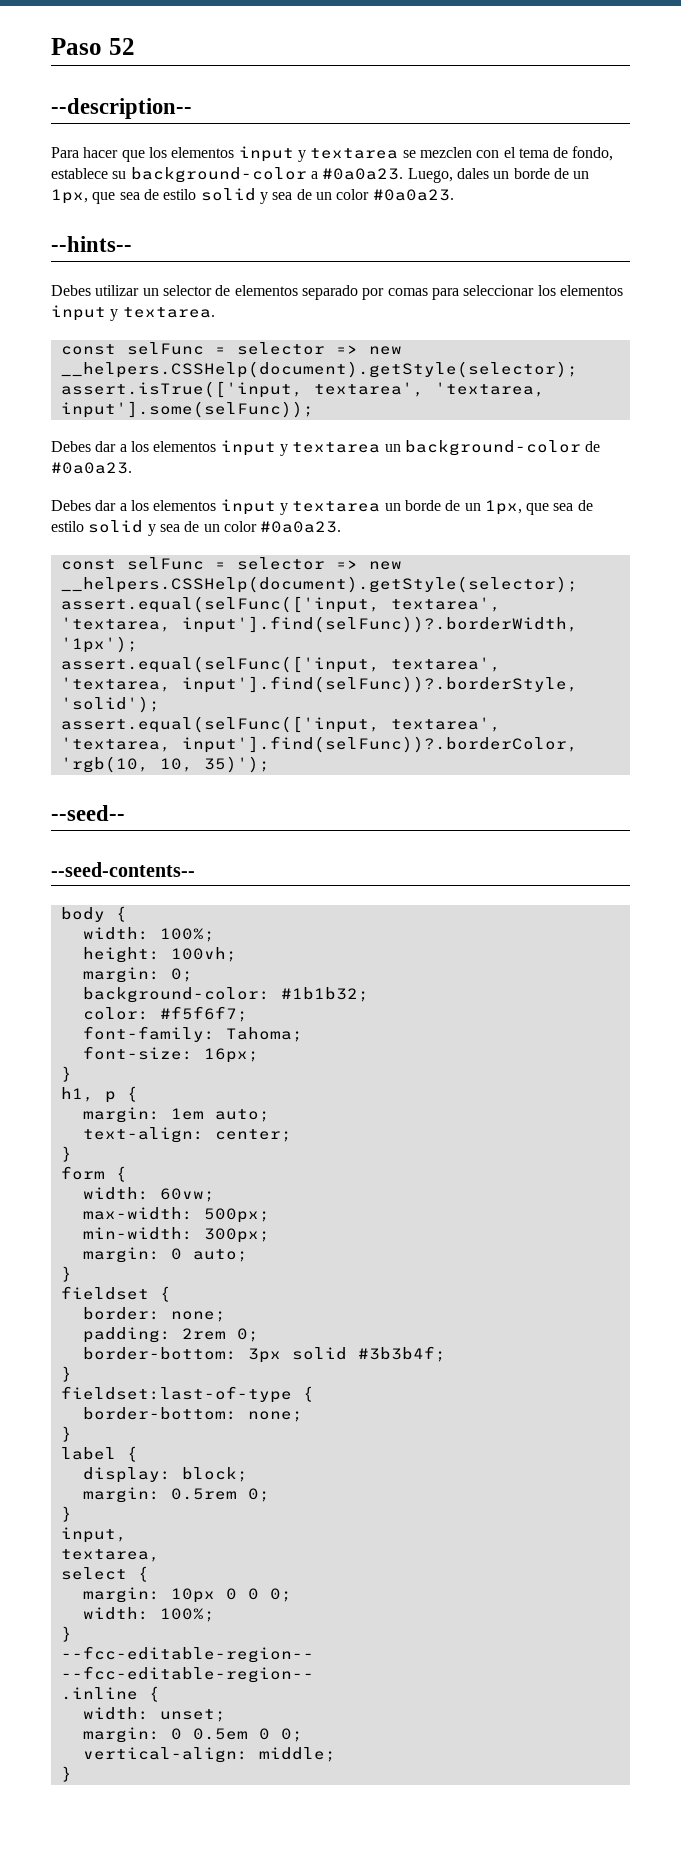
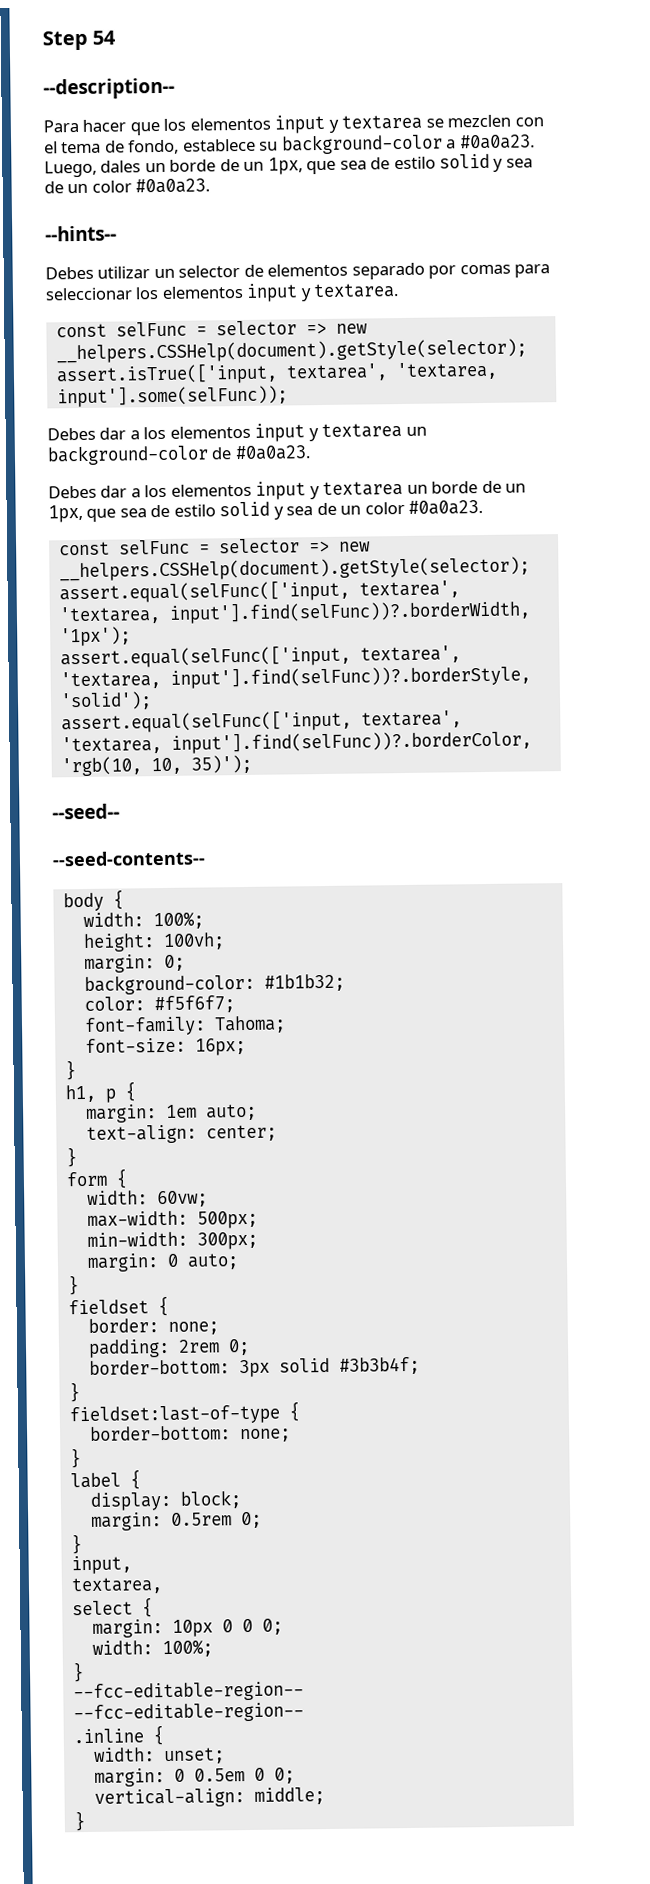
[51,38,135,55] Paso 52 -> [42,30,117,51] Step 54

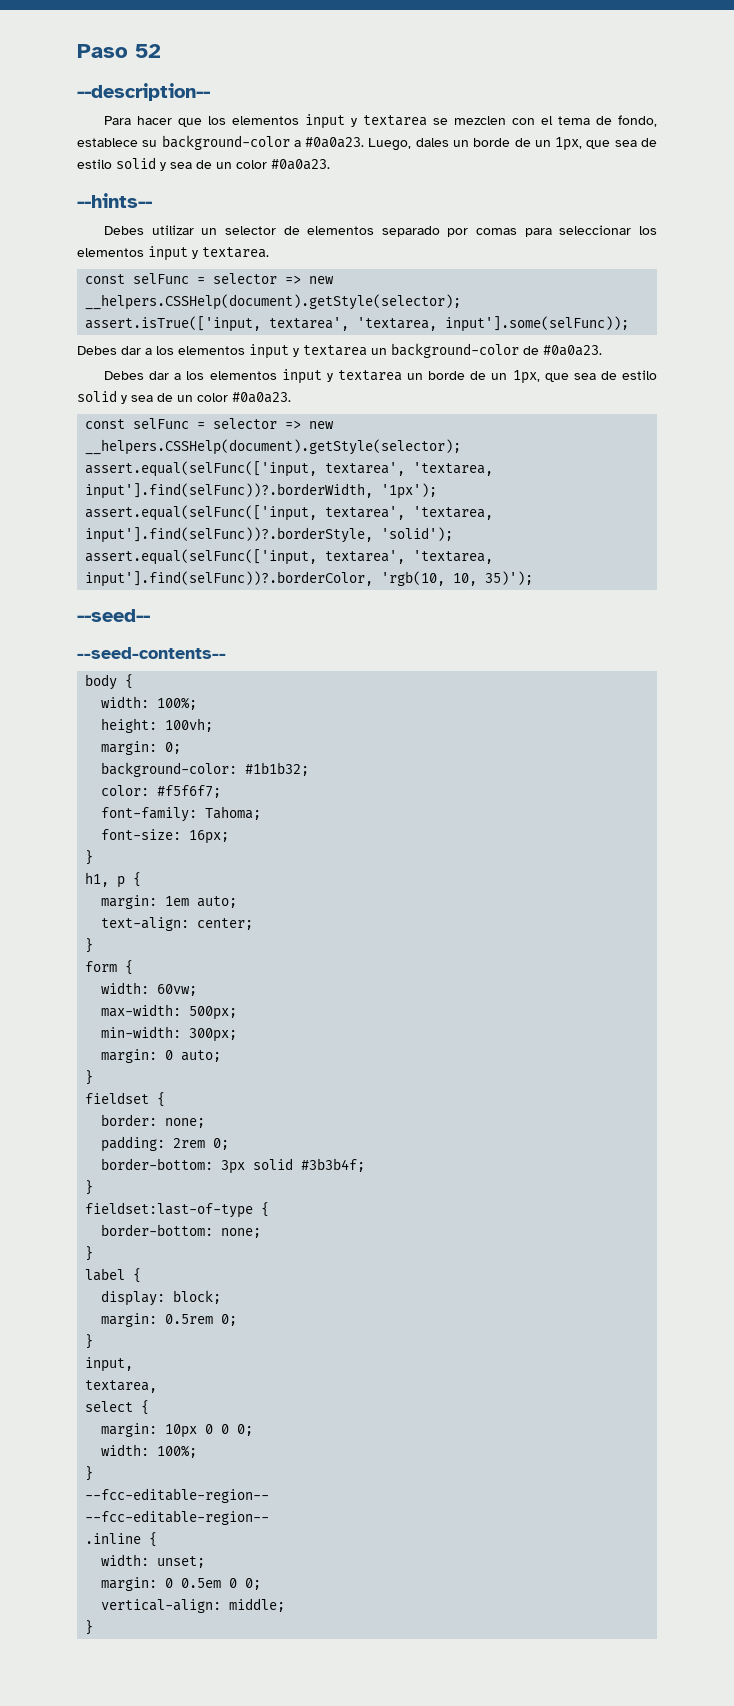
[42,30,117,51] Step 54 -> [77,44,161,58] Paso 52

